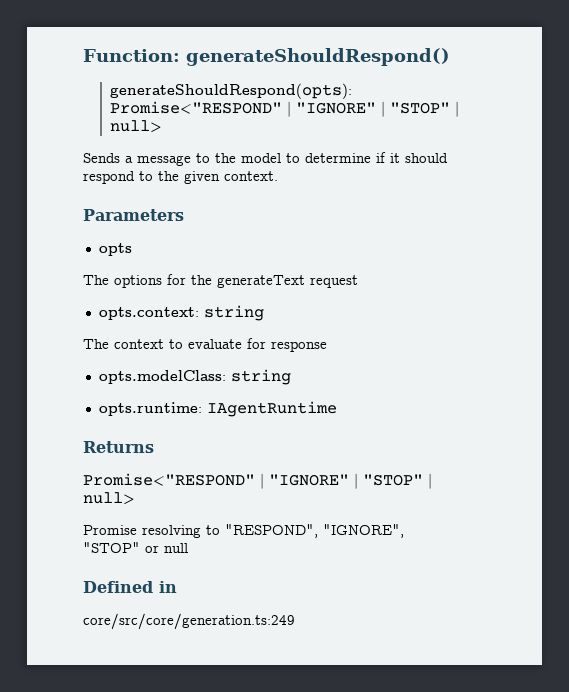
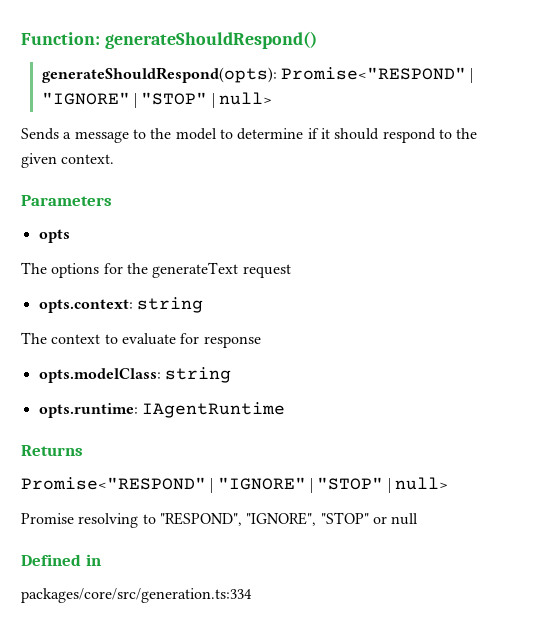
[83,613,295,630] core/src/core/generation.ts:249 -> [21,588,252,603] packages/core/src/generation.ts:334

